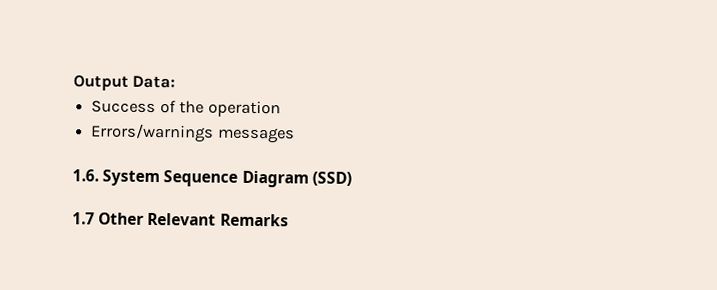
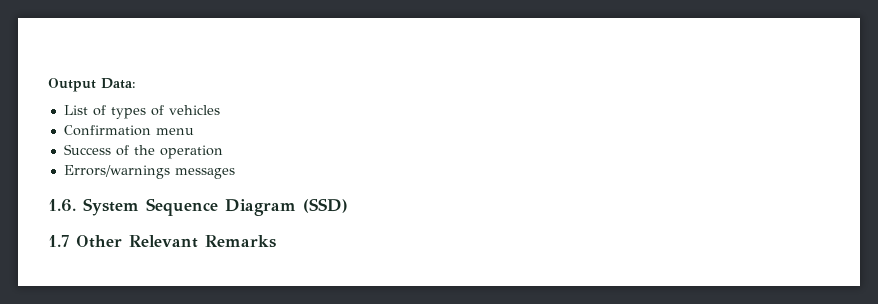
(176, 82) none -> [63,105,220,119] [63,125,194,136] // List of types of vehicles // Confirmation menu

